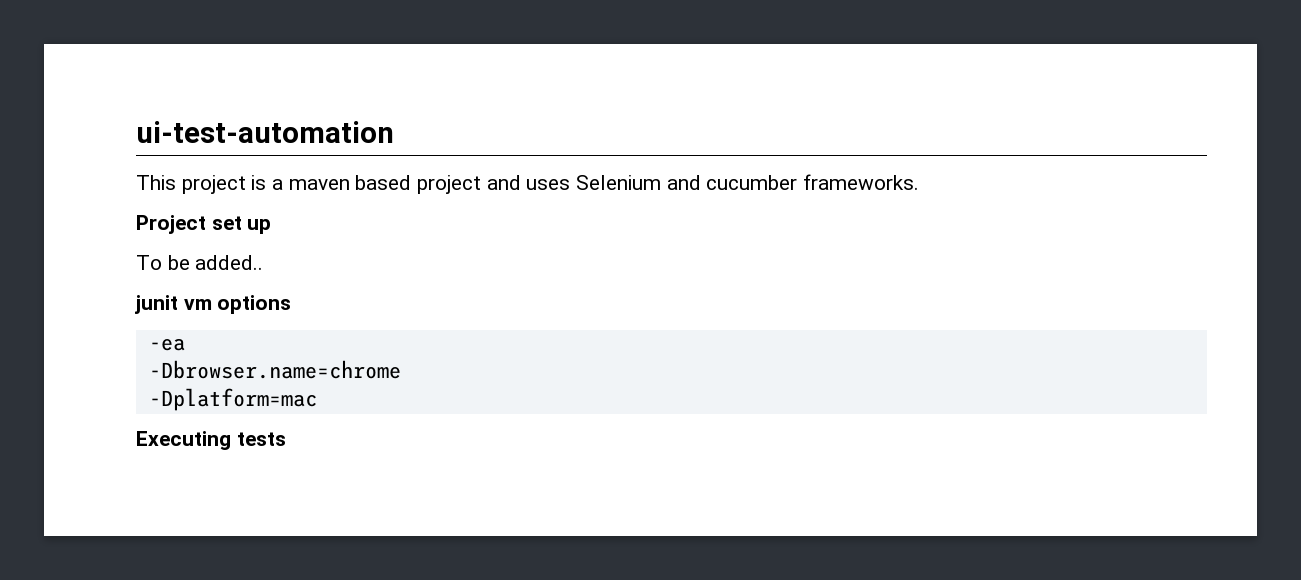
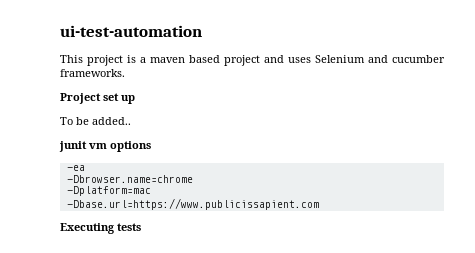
(317, 399) none -> [66,198,319,210] // -Dbase.url=https://www.publicissapient.com

